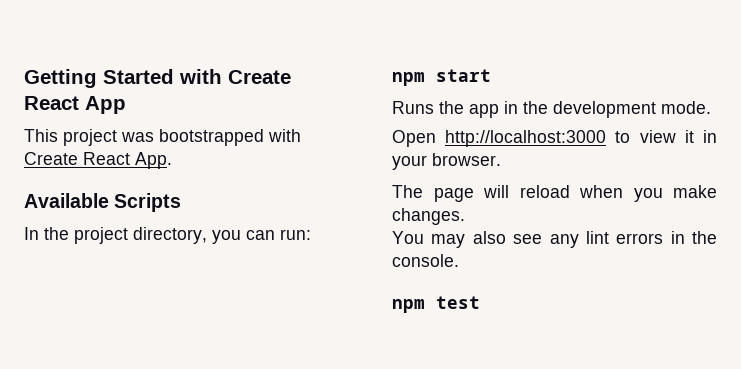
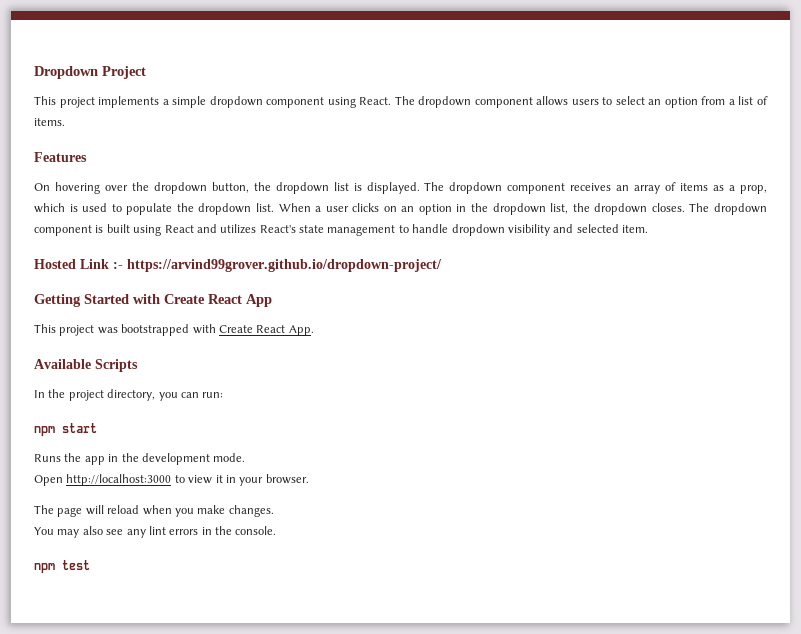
(24, 78) none -> [34,66,146,79] [34,96,768,108] [34,118,65,126] [34,152,87,162] [34,182,768,194] [34,203,768,215] [34,224,648,236] [34,259,442,272] Dropdown Project // This project implements a simple dropdown component using React. The dropdown component allows users to select an option from a list of items. // Features // On hovering over the dropdown button, the dropdown list is displayed. The dropdown component receives an array of items as a prop, which is used to populate the dropdown list. When a user clicks on an option in the dropdown list, the dropdown closes. The dropdown component is built using React and utilizes React's state management to handle dropdown visibility and selected item. // Hosted Link :- https://arvind99grover.github.io/dropdown-project/ //

